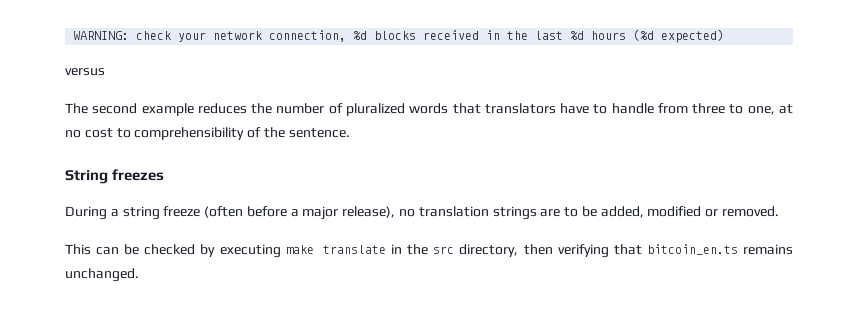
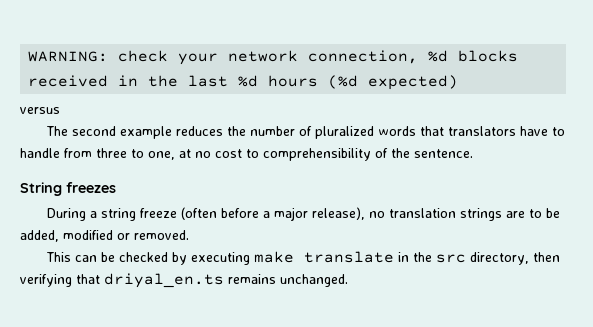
[646,244,738,255] bitcoin_en.ts -> [104,273,224,288] driyal_en.ts

